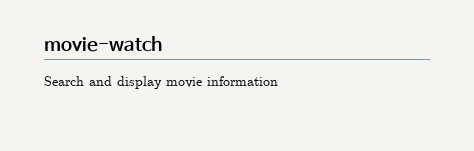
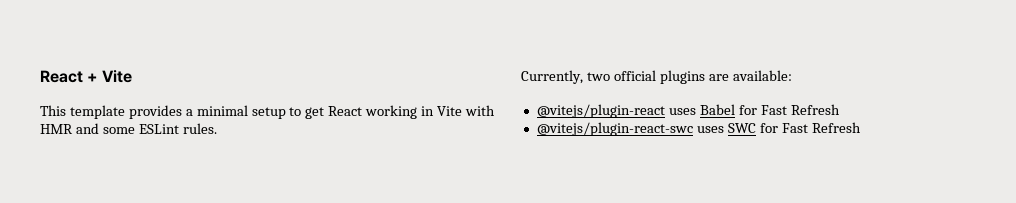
[44,36,162,52] [44,76,278,89] movie-watch // Search and display movie information -> [40,70,132,83] [40,105,495,119] [40,123,217,134] [521,70,792,84] [536,104,840,118] [536,122,861,136] React + Vite // This template provides a minimal setup to get React working in Vite with HMR and some ESLint rules. // Currently, two official plugins are available: // @vitejs/plugin-react uses Babel for Fast Refresh // @vitejs/plugin-react-swc uses SWC for Fast Refresh

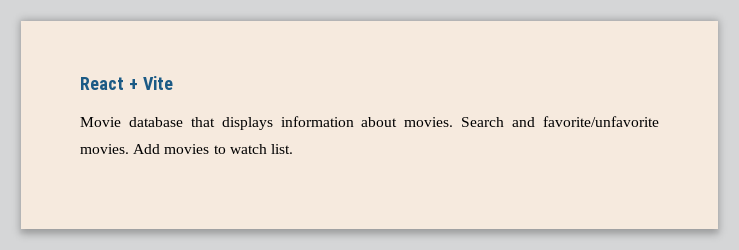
[40,105,495,119] [40,123,217,134] [521,70,792,84] [536,104,840,118] [536,122,861,136] This template provides a minimal setup to get React working in Vite with HMR and some ESLint rules. // Currently, two official plugins are available: // @vitejs/plugin-react uses Babel for Fast Refresh // @vitejs/plugin-react-swc uses SWC for Fast Refresh -> [80,116,660,130] [80,144,293,154] Movie database that displays information about movies. Search and favorite/unfavorite movies. Add movies to watch list.

